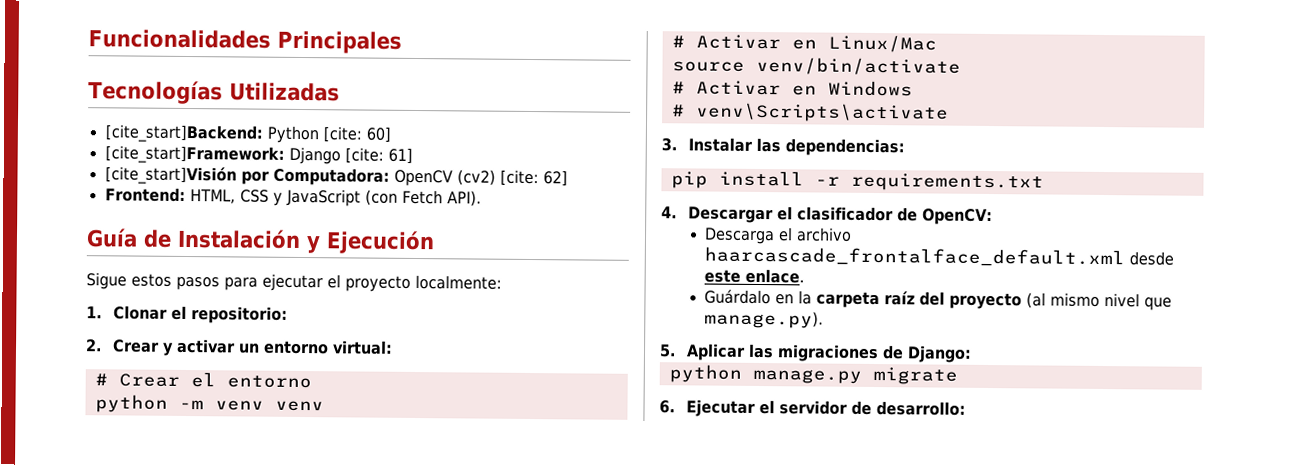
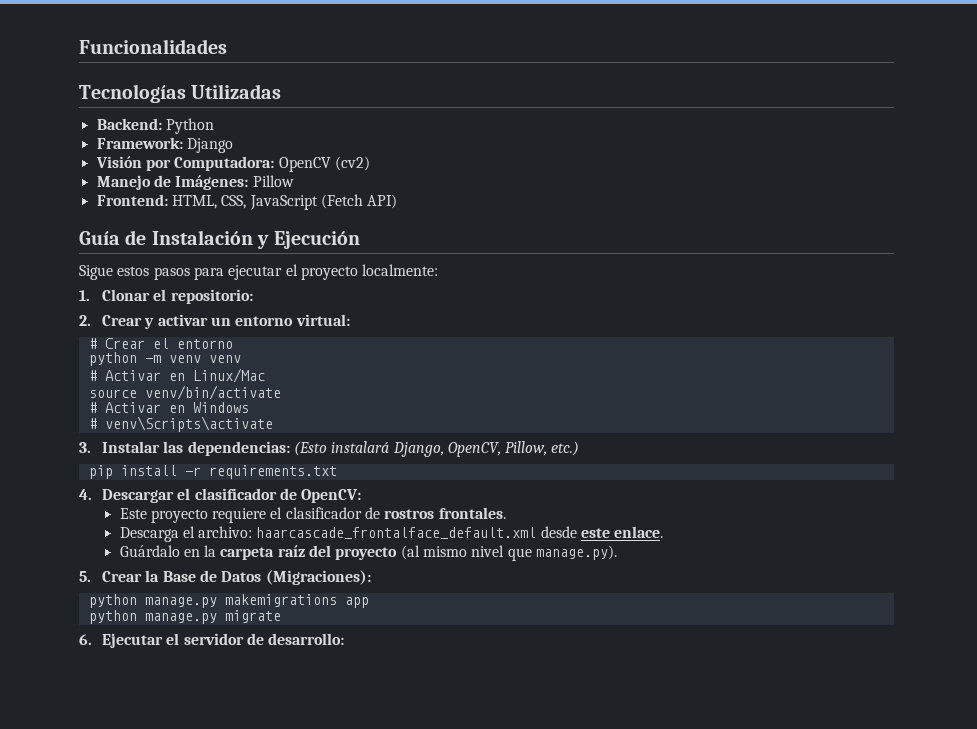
[276,30,402,54] Principales -> (227, 46) none
[104,124,263,143] [cite_start]Backend: -> [96,118,162,130] Backend:
[322,126,391,143] [104,145,413,165] [104,166,568,187] [104,187,482,207] [cite: 60] // [cite_start]Framework: Django [cite: 61] // [cite_start]Visión por Computadora: OpenCV (cv2) [cite: 62] // Frontend: HTML, CSS y JavaScript (con Fetch API). -> [96,137,233,153] [95,156,370,172] [96,175,294,190] [96,194,398,210] // Framework: Django // Visión por Computadora: OpenCV (cv2) // Manejo de Imágenes: Pillow // Frontend: HTML, CSS, JavaScript (Fetch API)
(905, 147) none -> [293,441,580,457] (Esto instalará Django, OpenCV, Pillow, etc.)
(993, 217) none -> [119,507,506,523] // Este proyecto requiere el clasificador de rostros frontales.
[796,227,853,242] archivo -> [198,526,253,538] archivo:
[685,343,972,363] Aplicar las migraciones de Django: -> [101,570,371,585] [88,594,369,608] Crear la Base de Datos (Migraciones): // python manage.py makemigrations app

